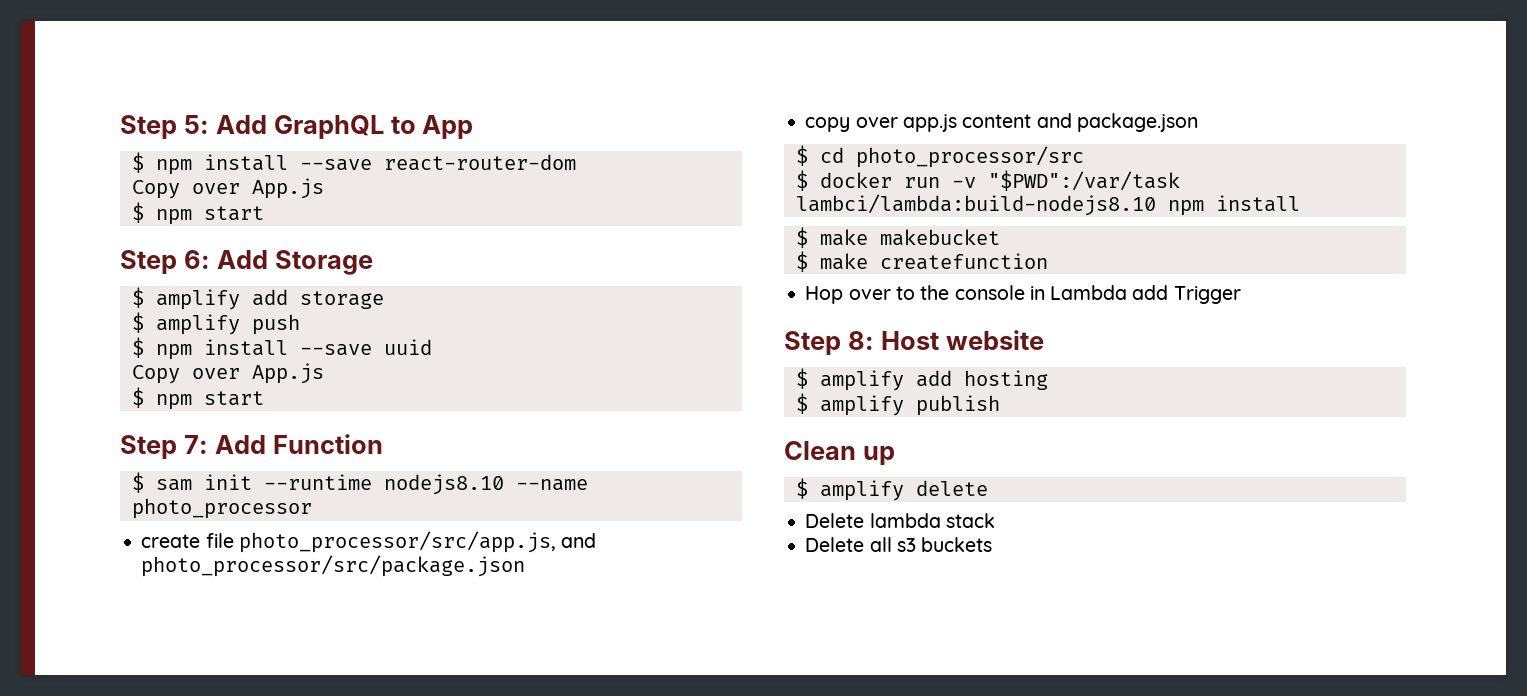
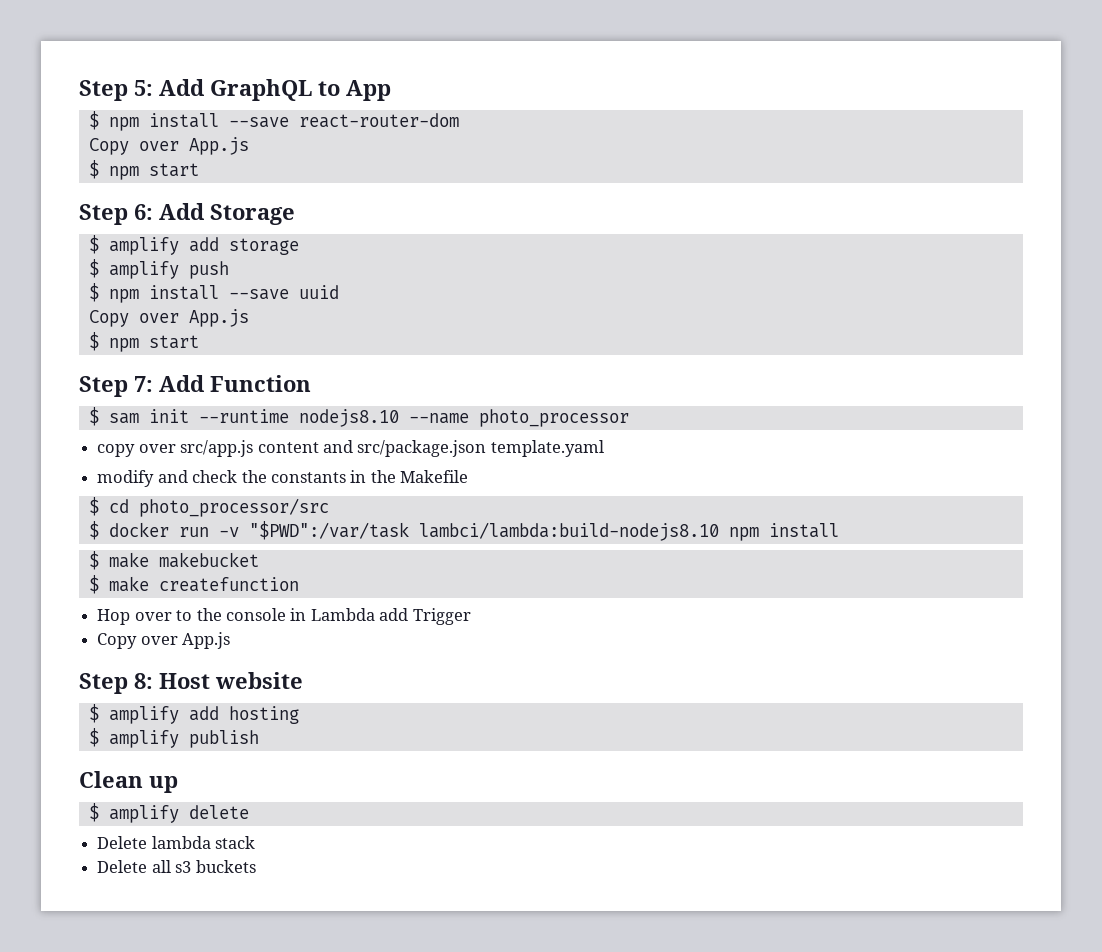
[141,531,597,553] [141,555,526,577] // create file photo_processor/src/app.js, and photo_processor/src/package.json -> (629, 418) none
[902,114,957,132] app.js -> [180,440,254,457] src/app.js
[1076,113,1198,132] package.json -> [357,440,604,457] [97,470,469,487] src/package.json template.yaml // modify and check the constants in the Makefile
(1241, 295) none -> [97,632,231,649] // Copy over App.js

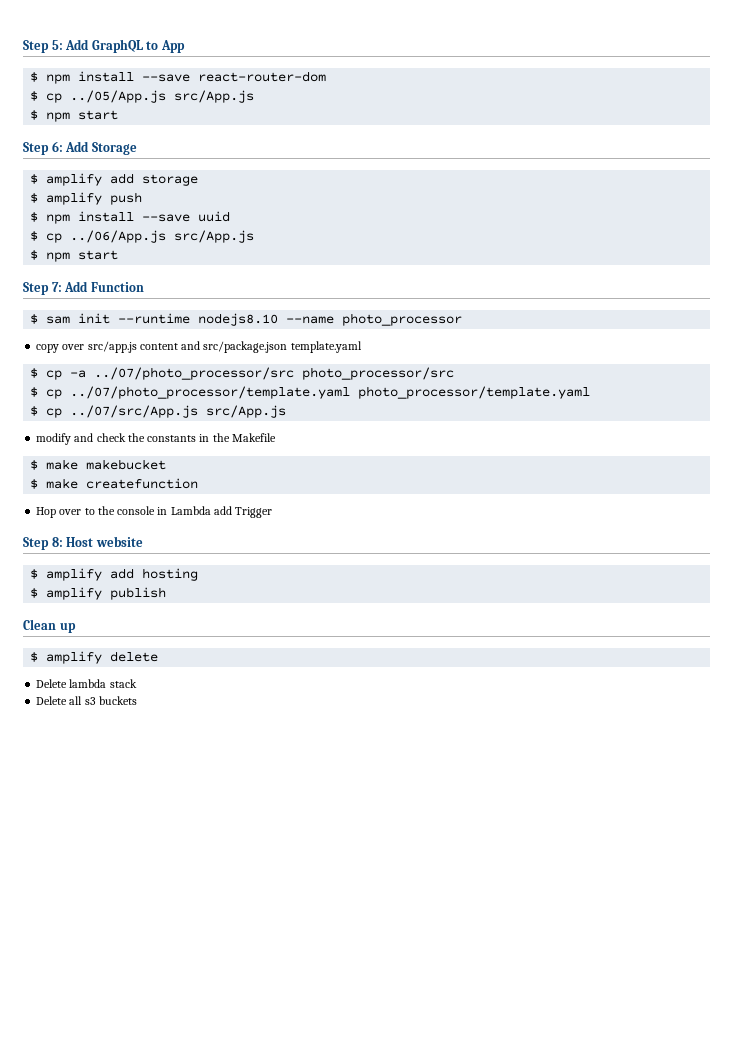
[88,137,249,155] Copy over App.js -> [30,90,255,103] $ cp ../05/App.js src/App.js
[88,309,249,327] Copy over App.js -> [30,230,255,243] $ cp ../06/App.js src/App.js
(604, 448) none -> [30,367,455,380] [30,386,591,399] [30,405,287,418] // $ cp -a ../07/photo_processor/src photo_processor/src // $ cp ../07/photo_processor/template.yaml photo_processor/template.yaml // $ cp ../07/src/App.js src/App.js
[88,497,329,517] [88,521,839,541] // $ cd photo_processor/src // $ docker run -v "$PWD":/var/task lambci/lambda:build-nodejs8.10 npm install -> (276, 437) none
[97,632,231,649] // Copy over App.js -> (273, 512) none

